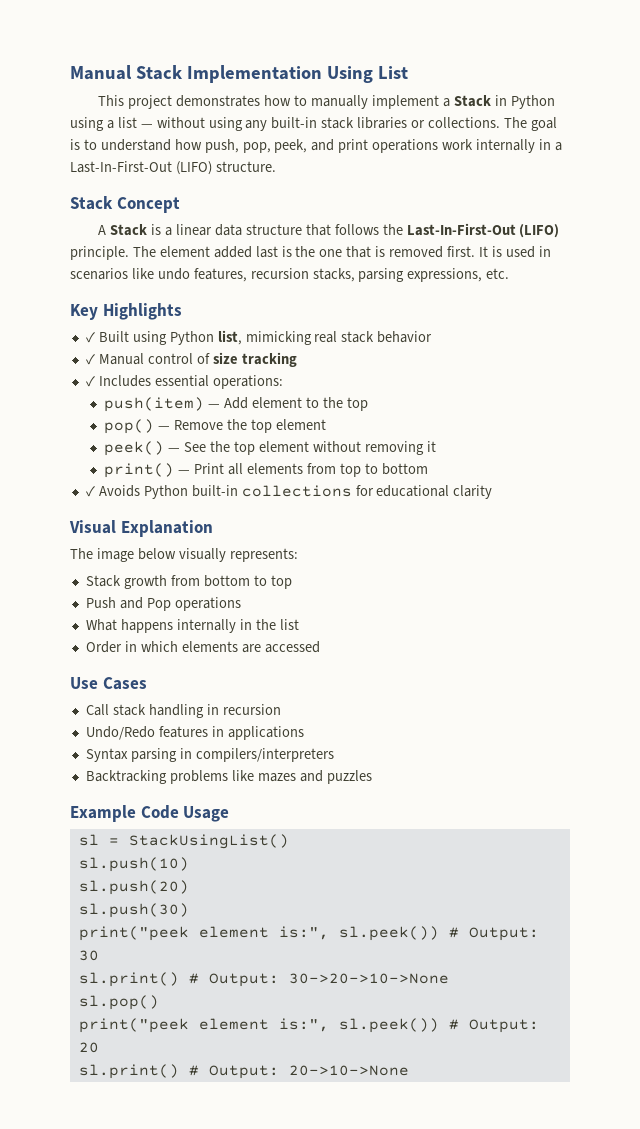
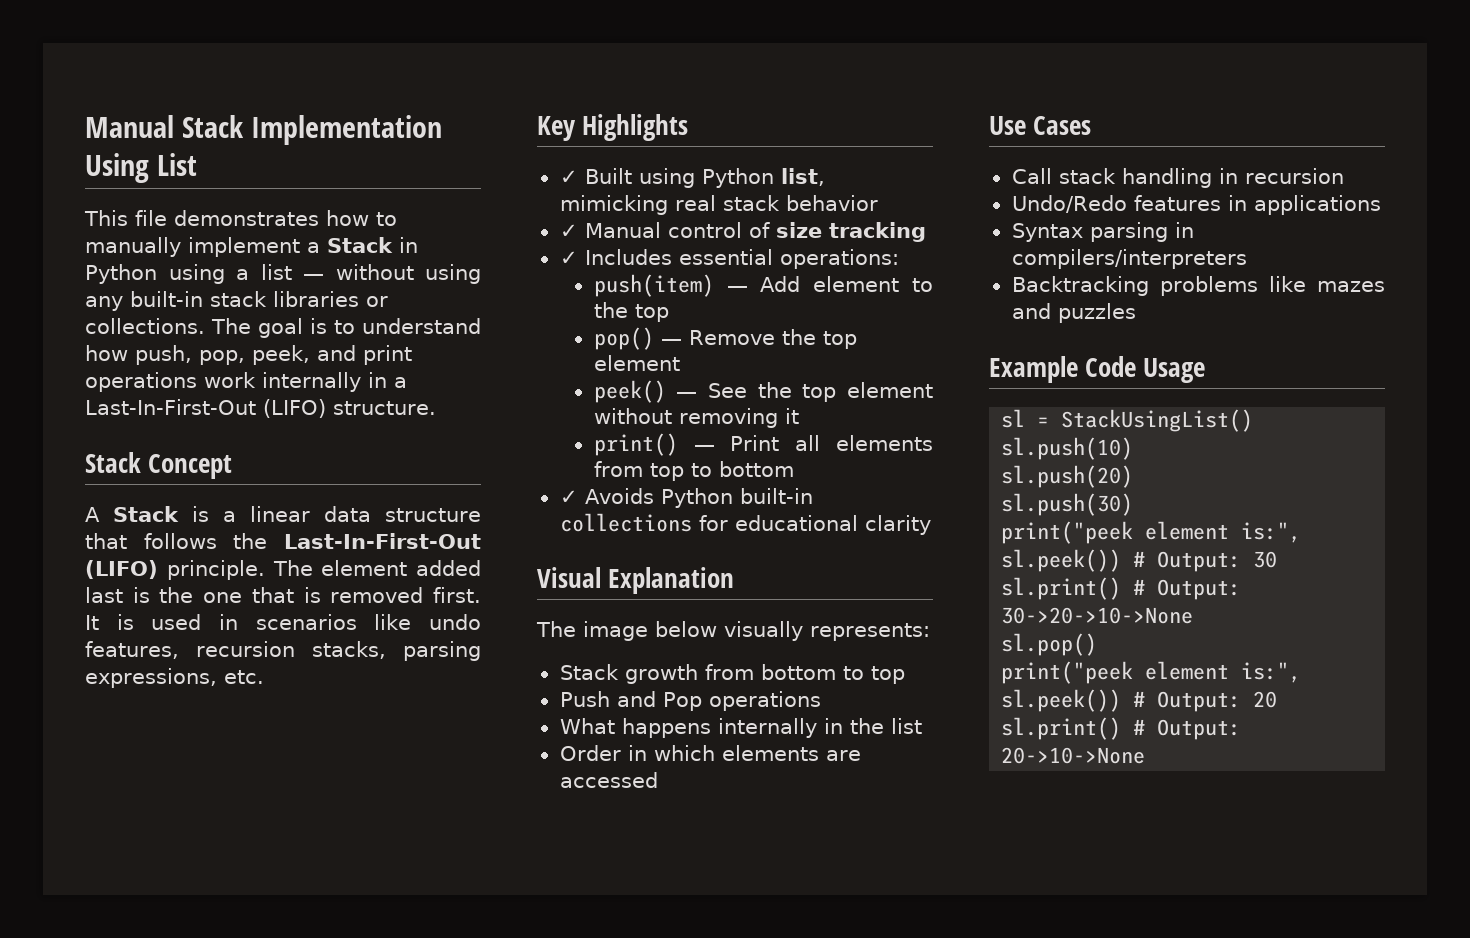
[128,95,173,109] project -> [135,210,167,226] file

